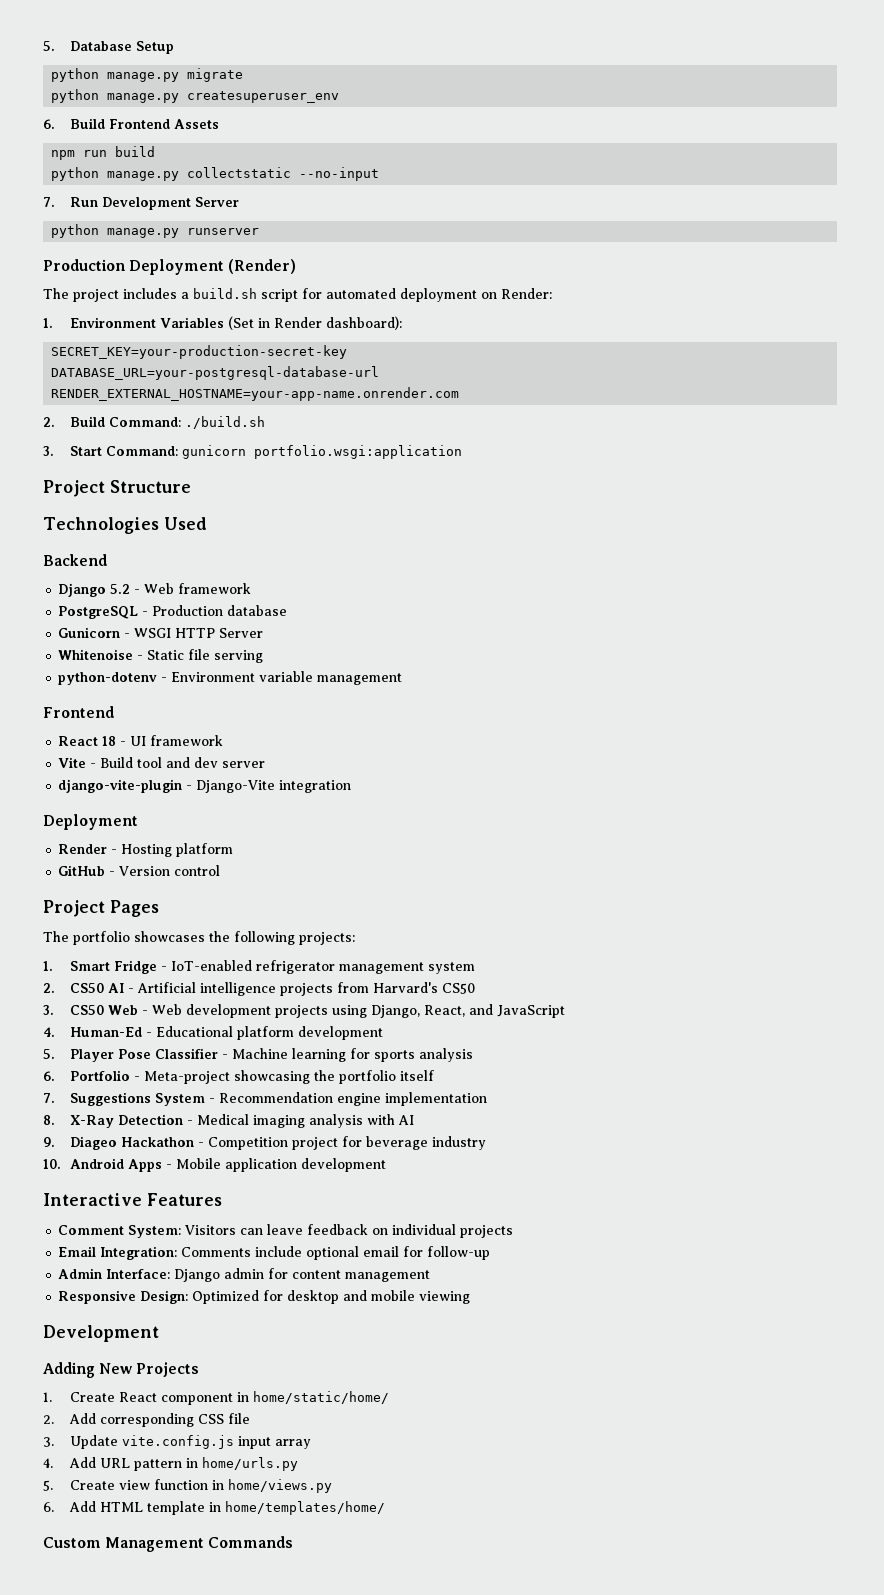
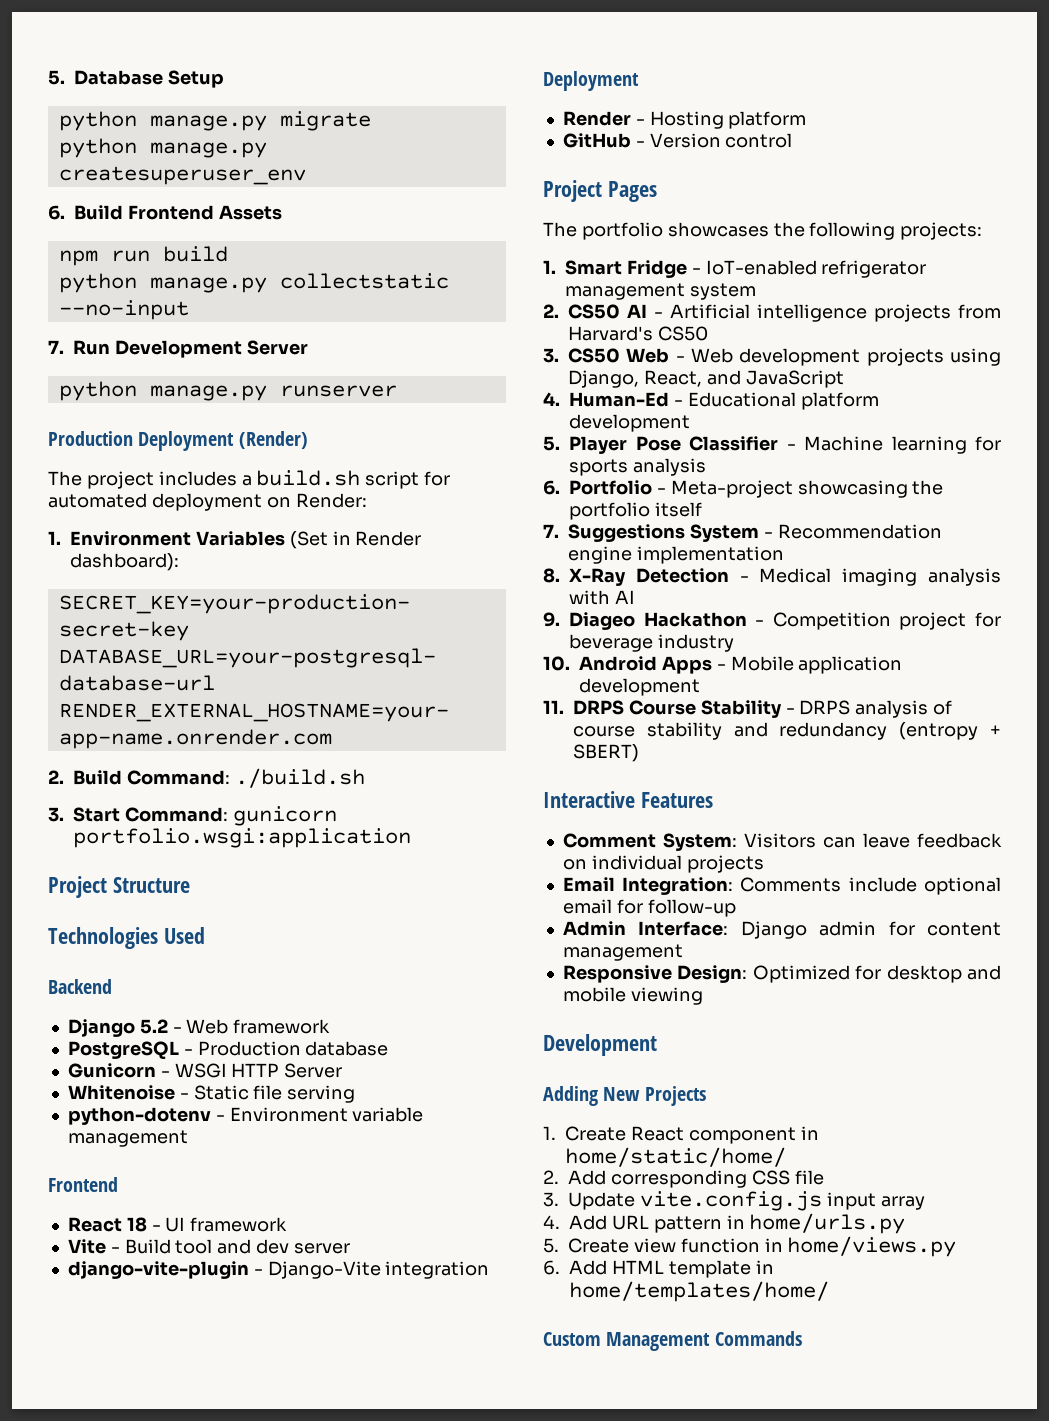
(387, 1165) none -> [543,700,953,718] [573,722,1001,740] [573,744,639,762] // 11. DRPS Course Stability - DRPS analysis of course stability and redundancy (entropy + SBERT)

